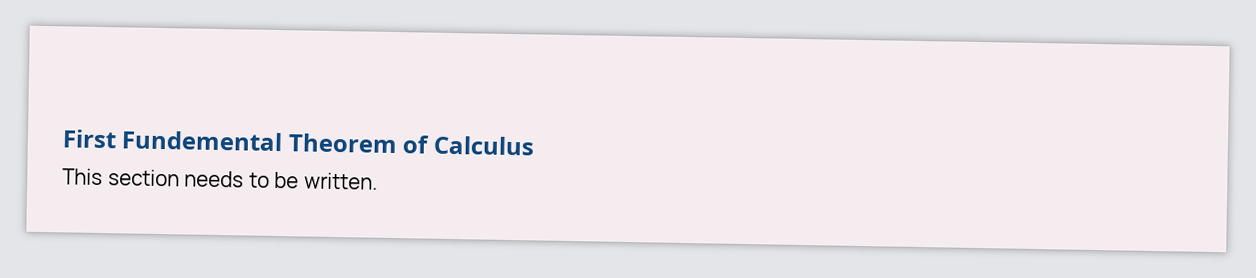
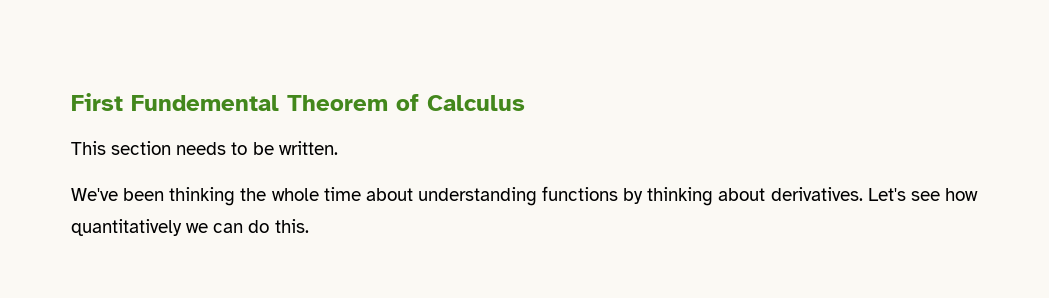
(378, 181) none -> [71,186,978,206] [71,219,309,236] // We've been thinking the whole time about understanding functions by thinking about derivatives. Let's see how quantitatively we can do this.

